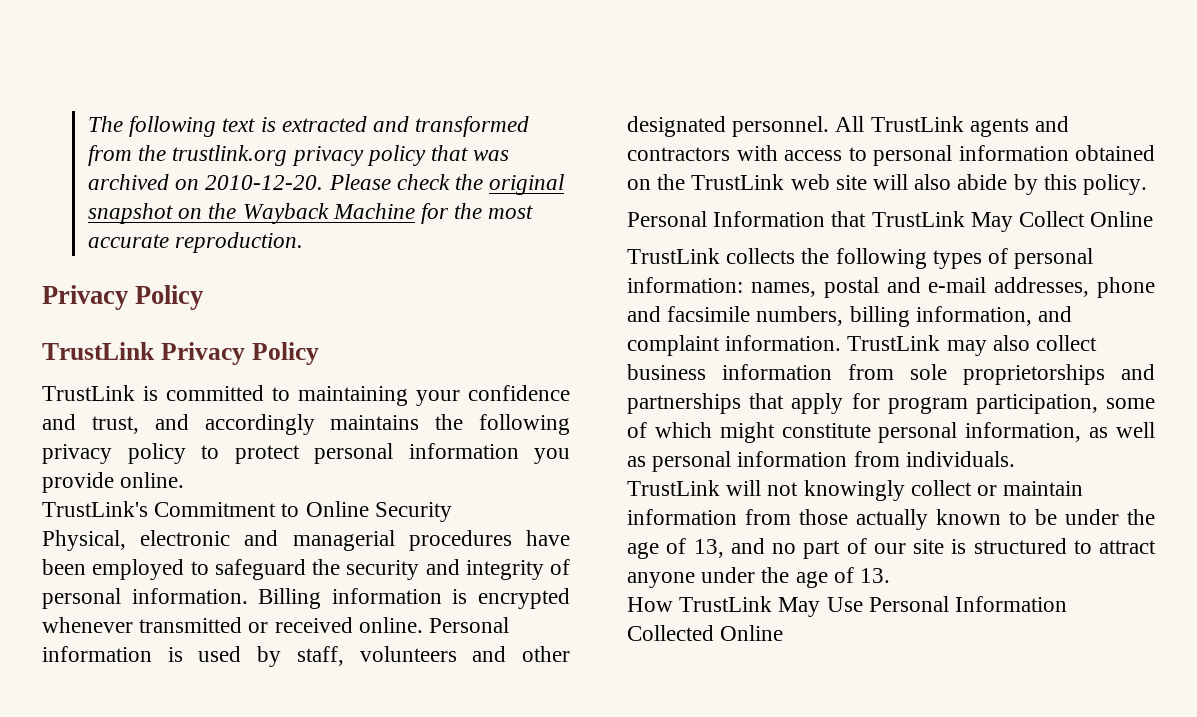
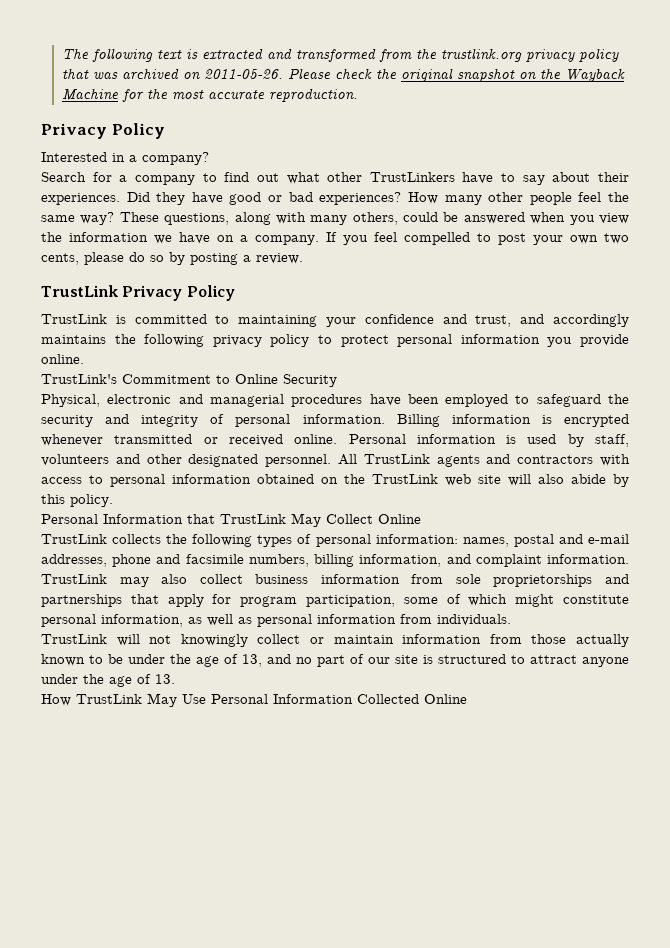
[205,175,324,190] 2010-12-20. -> [204,69,284,79] 2011-05-26.
(204, 297) none -> [41,152,209,165] [41,172,630,185] [41,192,630,205] [41,212,629,225] [41,232,629,245] [41,252,303,265] // Interested in a company? // Search for a company to find out what other TrustLinkers have to say about their experiences. Did they have good or bad experiences? How many other people feel the same way? These questions, along with many others, could be answered when you view the information we have on a company. If you feel compelled to post your own two cents, please do so by posting a review.

